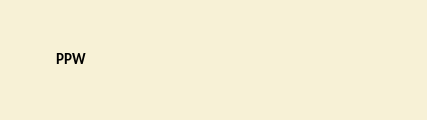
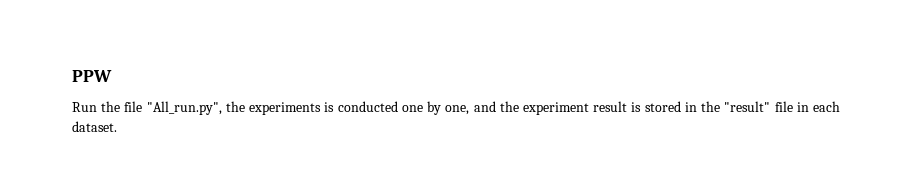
(86, 58) none -> [72,101,841,115] [72,121,117,132] // Run the file "All_run.py", the experiments is conducted one by one, and the experiment result is stored in the "result" file in each dataset.

